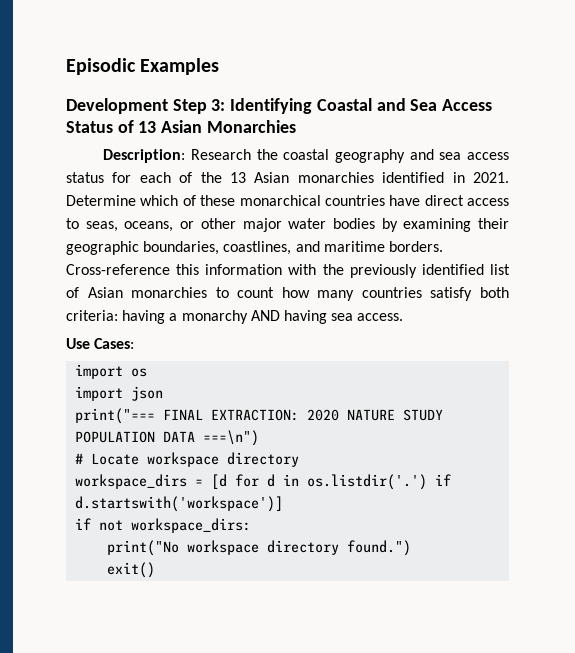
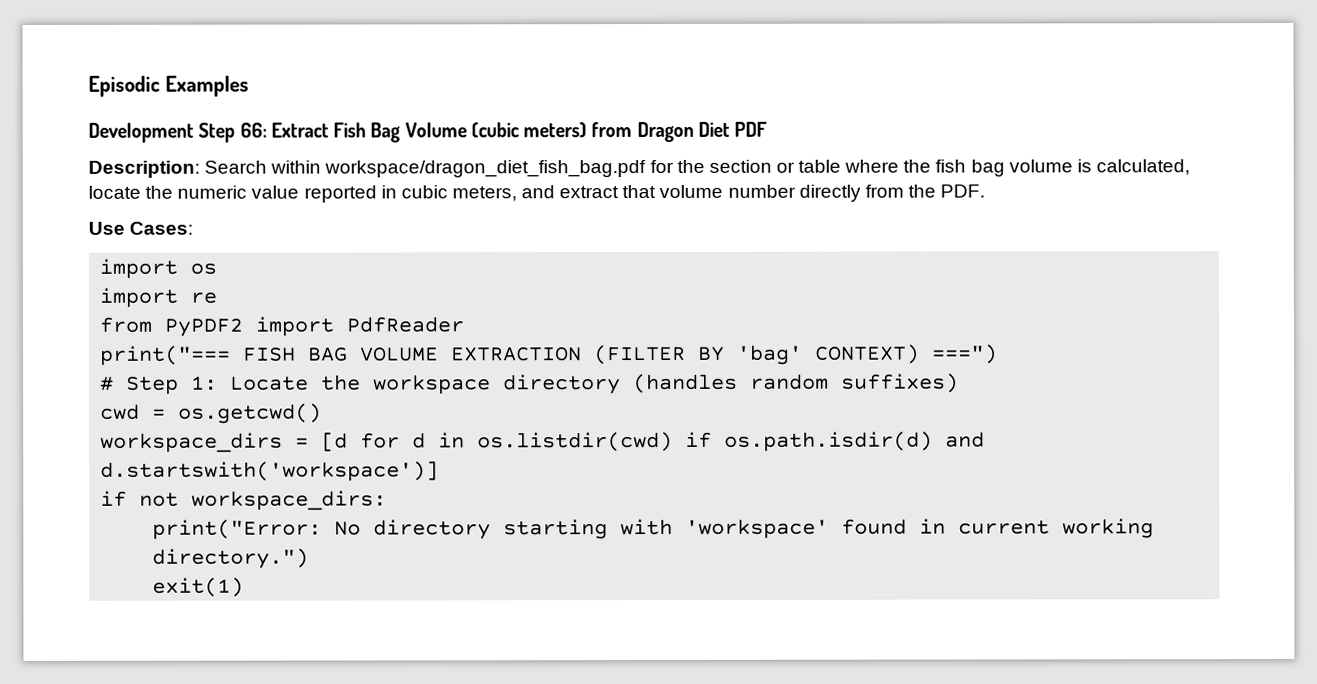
[211,98,493,114] [66,120,296,133] [103,149,509,163] [66,172,509,183] [66,195,509,206] [66,218,509,232] [66,241,443,255] [66,264,511,278] [66,287,509,301] [66,310,404,324] 3: Identifying Coastal and Sea Access Status of 13 Asian Monarchies // Description: Research the coastal geography and sea access status for each of the 13 Asian monarchies identified in 2021. Determine which of these monarchical countries have direct access to seas, oceans, or other major water bodies by examining their geographic boundaries, coastlines, and maritime borders. Cross-reference this information with the previously identified list of Asian monarchies to count how many countries satisfy both criteria: having a monarchy AND having sea access. -> [239,121,768,143] [88,159,1190,178] [88,184,986,203] 66: Extract Fish Bag Volume (cubic meters) from Dragon Diet PDF // Description: Search within workspace/dragon_diet_fish_bag.pdf for the section or table where the fish bag volume is calculated, locate the numeric value reported in cubic meters, and extract that volume number directly from the PDF.
[131,386,164,401] [75,408,444,424] [75,430,260,446] [75,452,300,467] json // print("=== FINAL EXTRACTION: 2020 NATURE STUDY POPULATION DATA ===\n") // # Locate workspace directory -> [190,291,218,304] [99,316,465,337] [100,344,999,366] [100,373,960,395] [100,403,323,424] re // from PyPDF2 import PdfReader // print("=== FISH BAG VOLUME EXTRACTION (FILTER BY 'bag' CONTEXT) ===") // # Step 1: Locate the workspace directory (handles random suffixes) // cwd = os.getcwd()
[307,474,452,490] os.listdir('.') if -> [477,431,986,452] os.listdir(cwd) if os.path.isdir(d) and
[107,540,412,556] [107,562,156,578] print("No workspace directory found.") // exit() -> [152,518,1155,540] [152,548,310,569] [152,577,245,597] print("Error: No directory starting with 'workspace' found in current working directory.") // exit(1)

